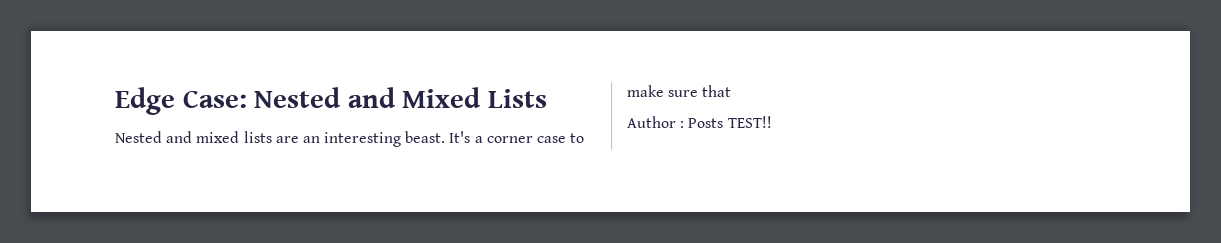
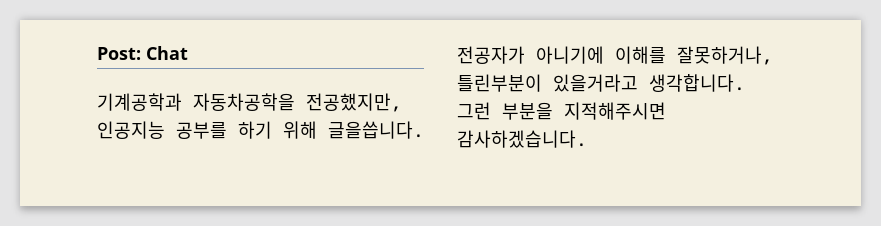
[115,87,547,115] [115,131,585,147] [627,85,732,97] [627,116,772,128] Edge Case: Nested and Mixed Lists // Nested and mixed lists are an interesting beast. It's a corner case to make sure that // Author : Posts TEST!! -> [97,46,188,60] [97,93,402,112] [97,121,424,139] [457,46,773,65] [457,74,745,92] [457,102,666,120] [457,130,587,148] Post: Chat // 기계공학과 자동차공학을 전공했지만, 인공지능 공부를 하기 위해 글을씁니다. 전공자가 아니기에 이해를 잘못하거나, 틀린부분이 있을거라고 생각합니다. 그런 부분을 지적해주시면 감사하겠습니다.

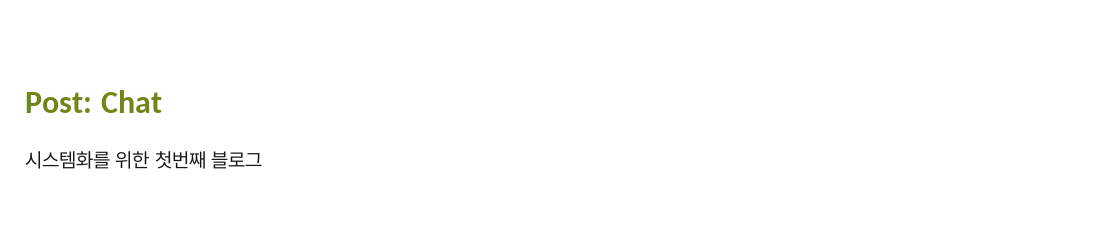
[97,93,402,112] [97,121,424,139] [457,46,773,65] [457,74,745,92] [457,102,666,120] [457,130,587,148] 기계공학과 자동차공학을 전공했지만, 인공지능 공부를 하기 위해 글을씁니다. 전공자가 아니기에 이해를 잘못하거나, 틀린부분이 있을거라고 생각합니다. 그런 부분을 지적해주시면 감사하겠습니다. -> [25,151,263,169] 시스템화를 위한 첫번째 블로그

